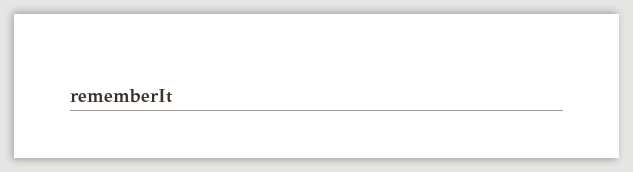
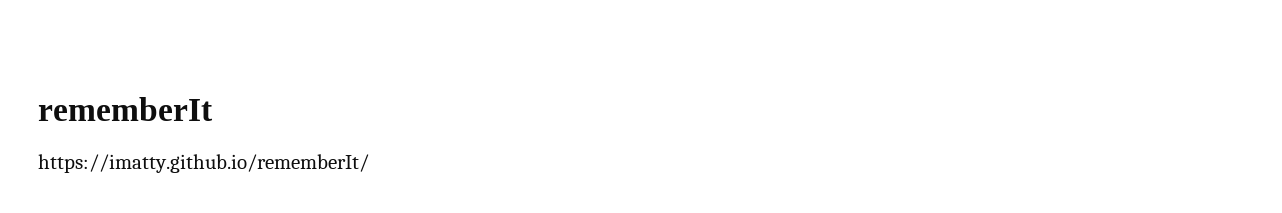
(172, 96) none -> [38,154,369,173] // https://imatty.github.io/rememberIt/

